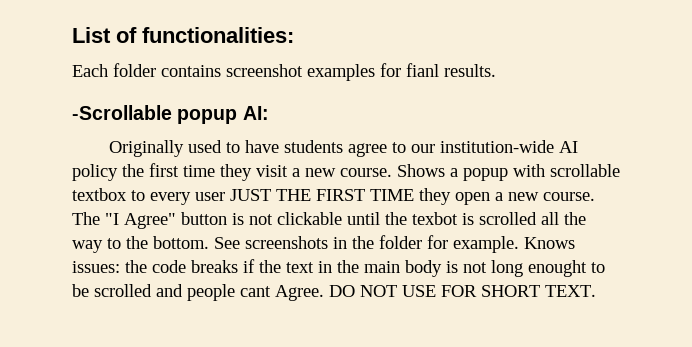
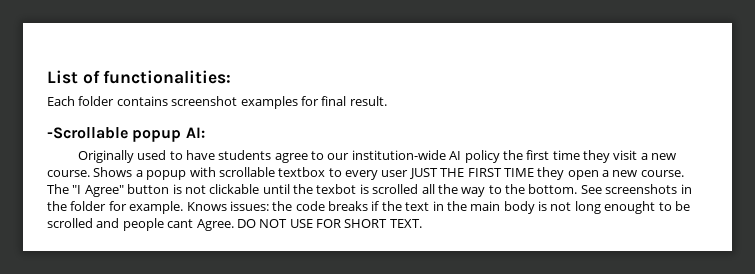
[406,63,496,77] fianl results. -> [321,96,387,106] final result.

